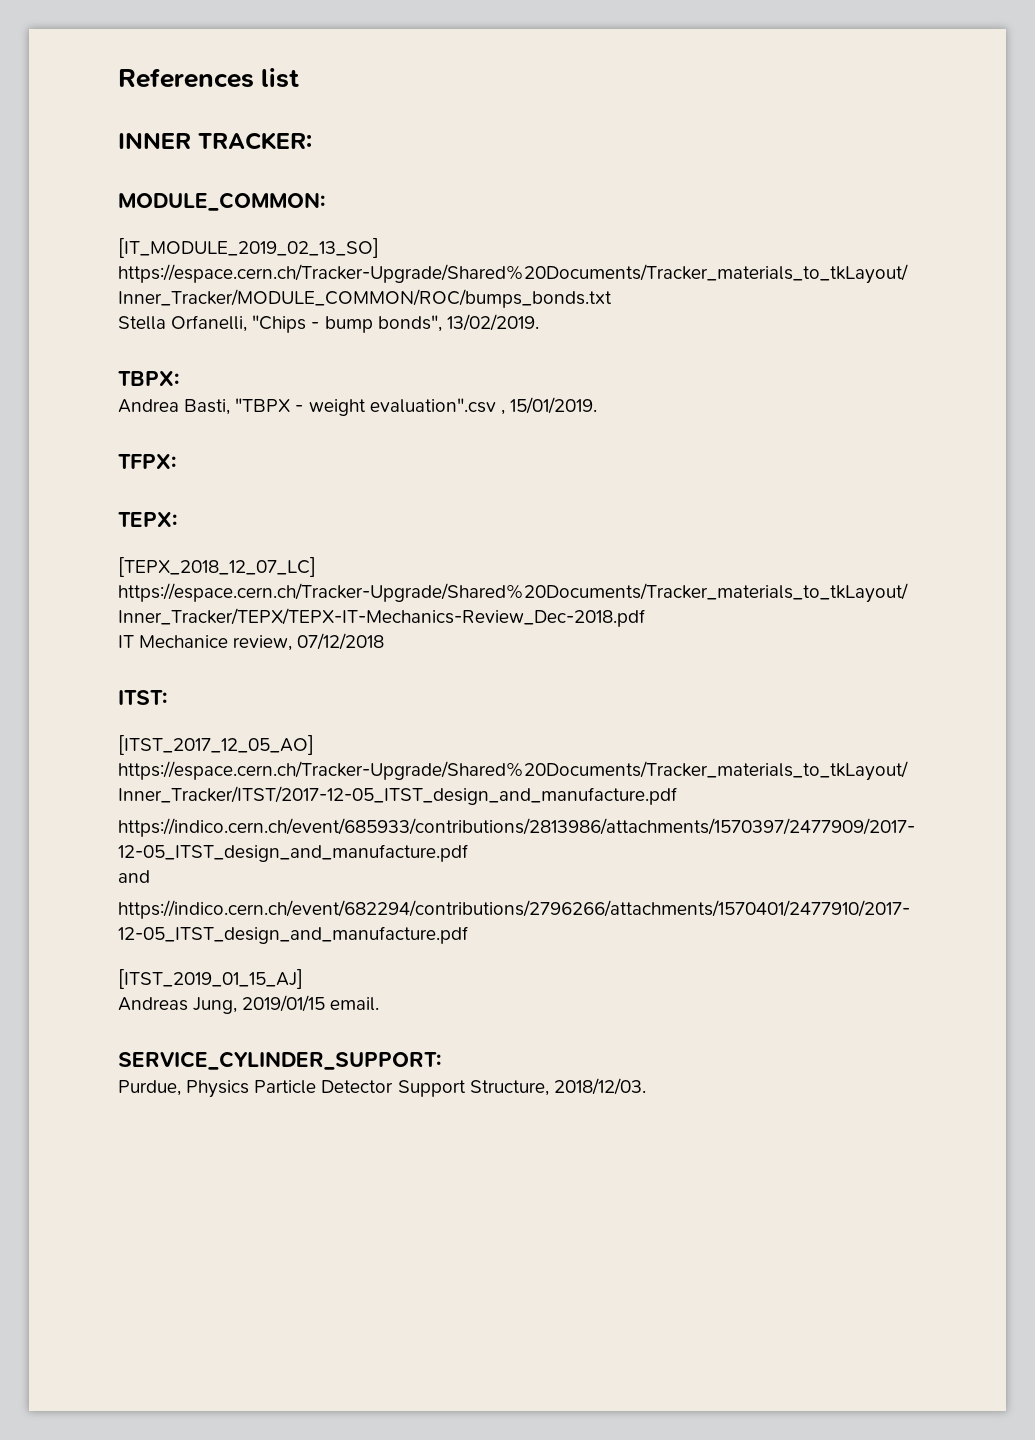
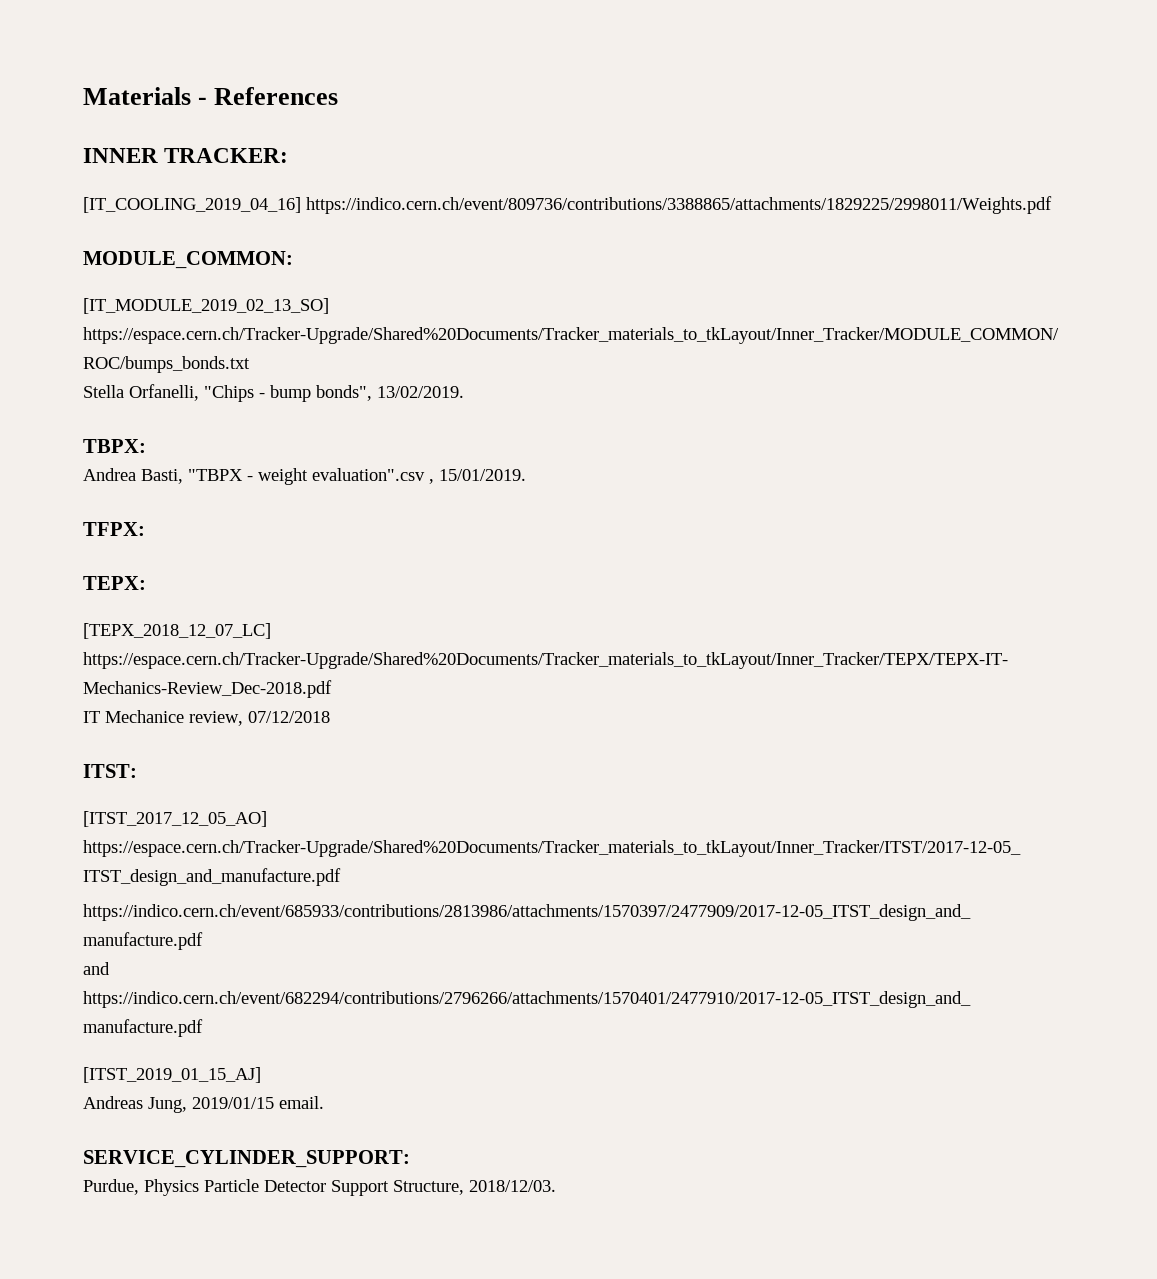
(118, 78) none -> [83,87,208,105] Materials -
[261,68,300,88] list -> (339, 96) none
(312, 141) none -> [83,196,1052,214] // [IT_COOLING_2019_04_16] https://indico.cern.ch/event/809736/contributions/3388865/attachments/1829225/2998011/Weights.pdf

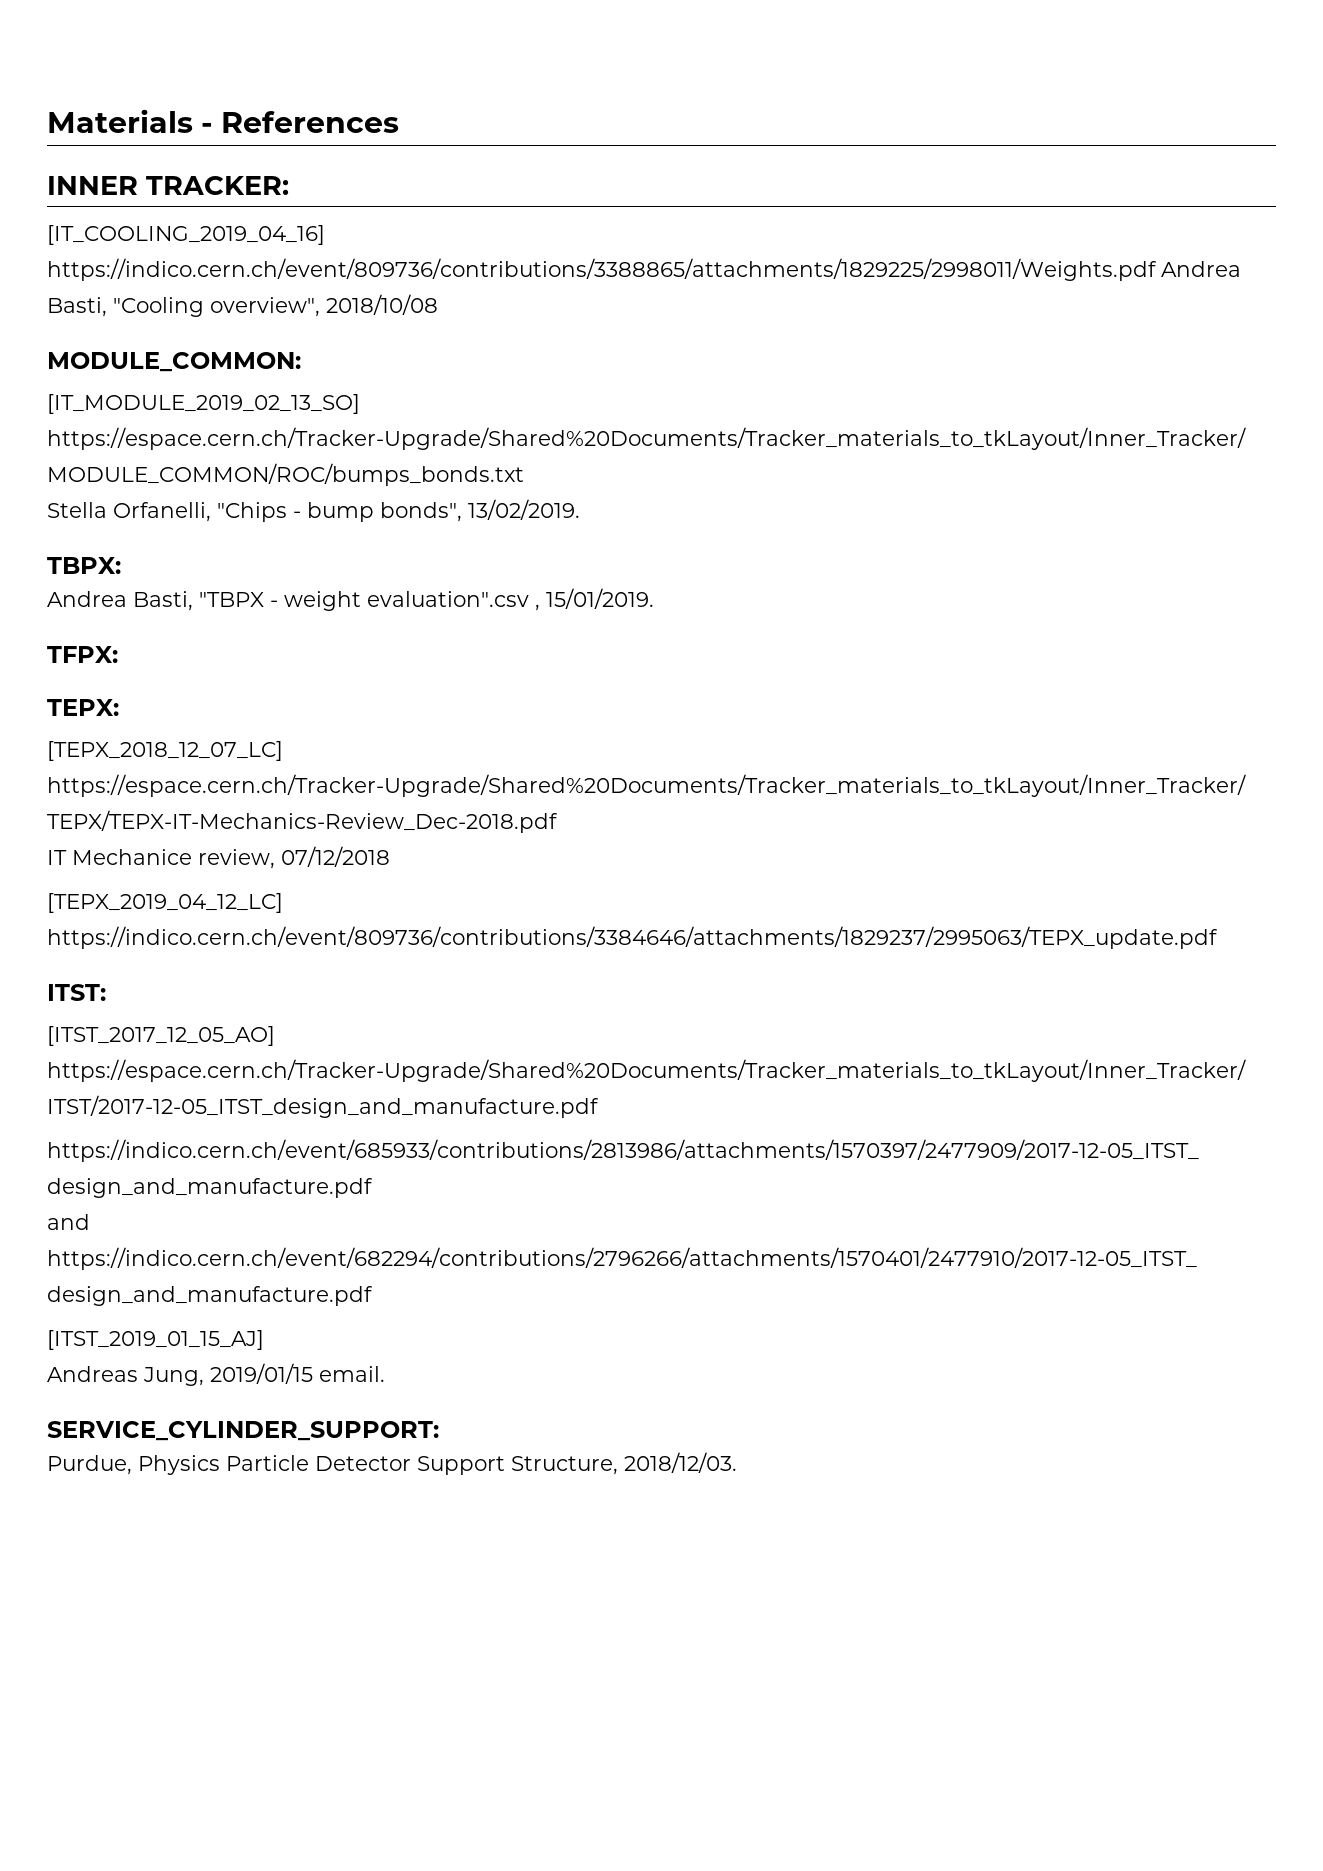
(1052, 205) none -> [1161,261,1241,277] [47,294,438,317] Andrea Basti, "Cooling overview", 2018/10/08
(330, 717) none -> [47,893,283,913] [47,926,1218,949] // [TEPX_2019_04_12_LC] https://indico.cern.ch/event/809736/contributions/3384646/attachments/1829237/2995063/TEPX_update.pdf

